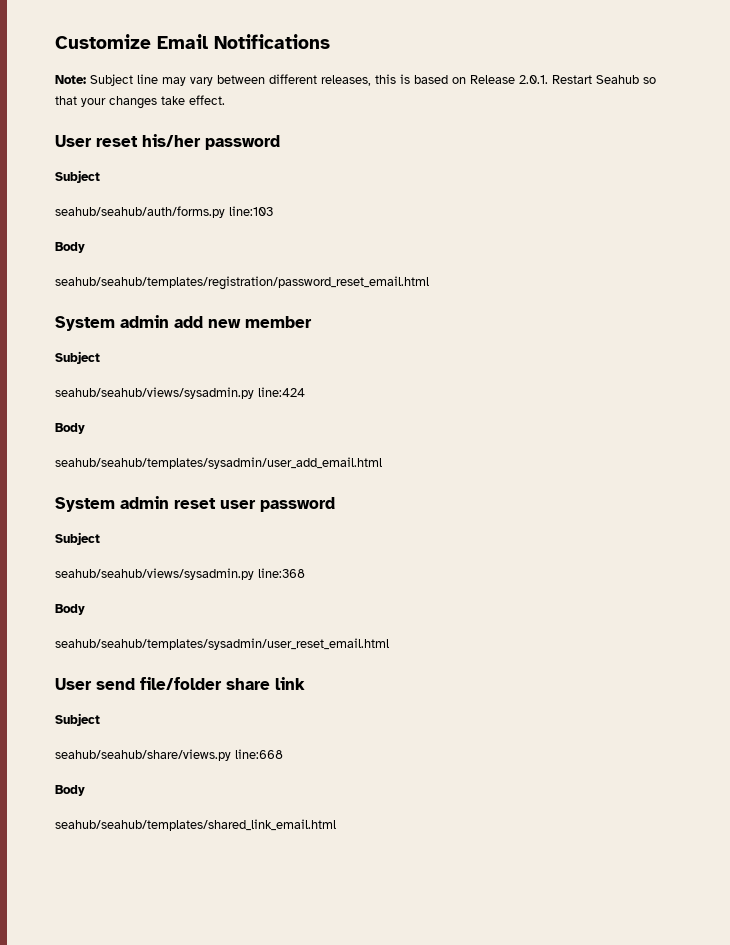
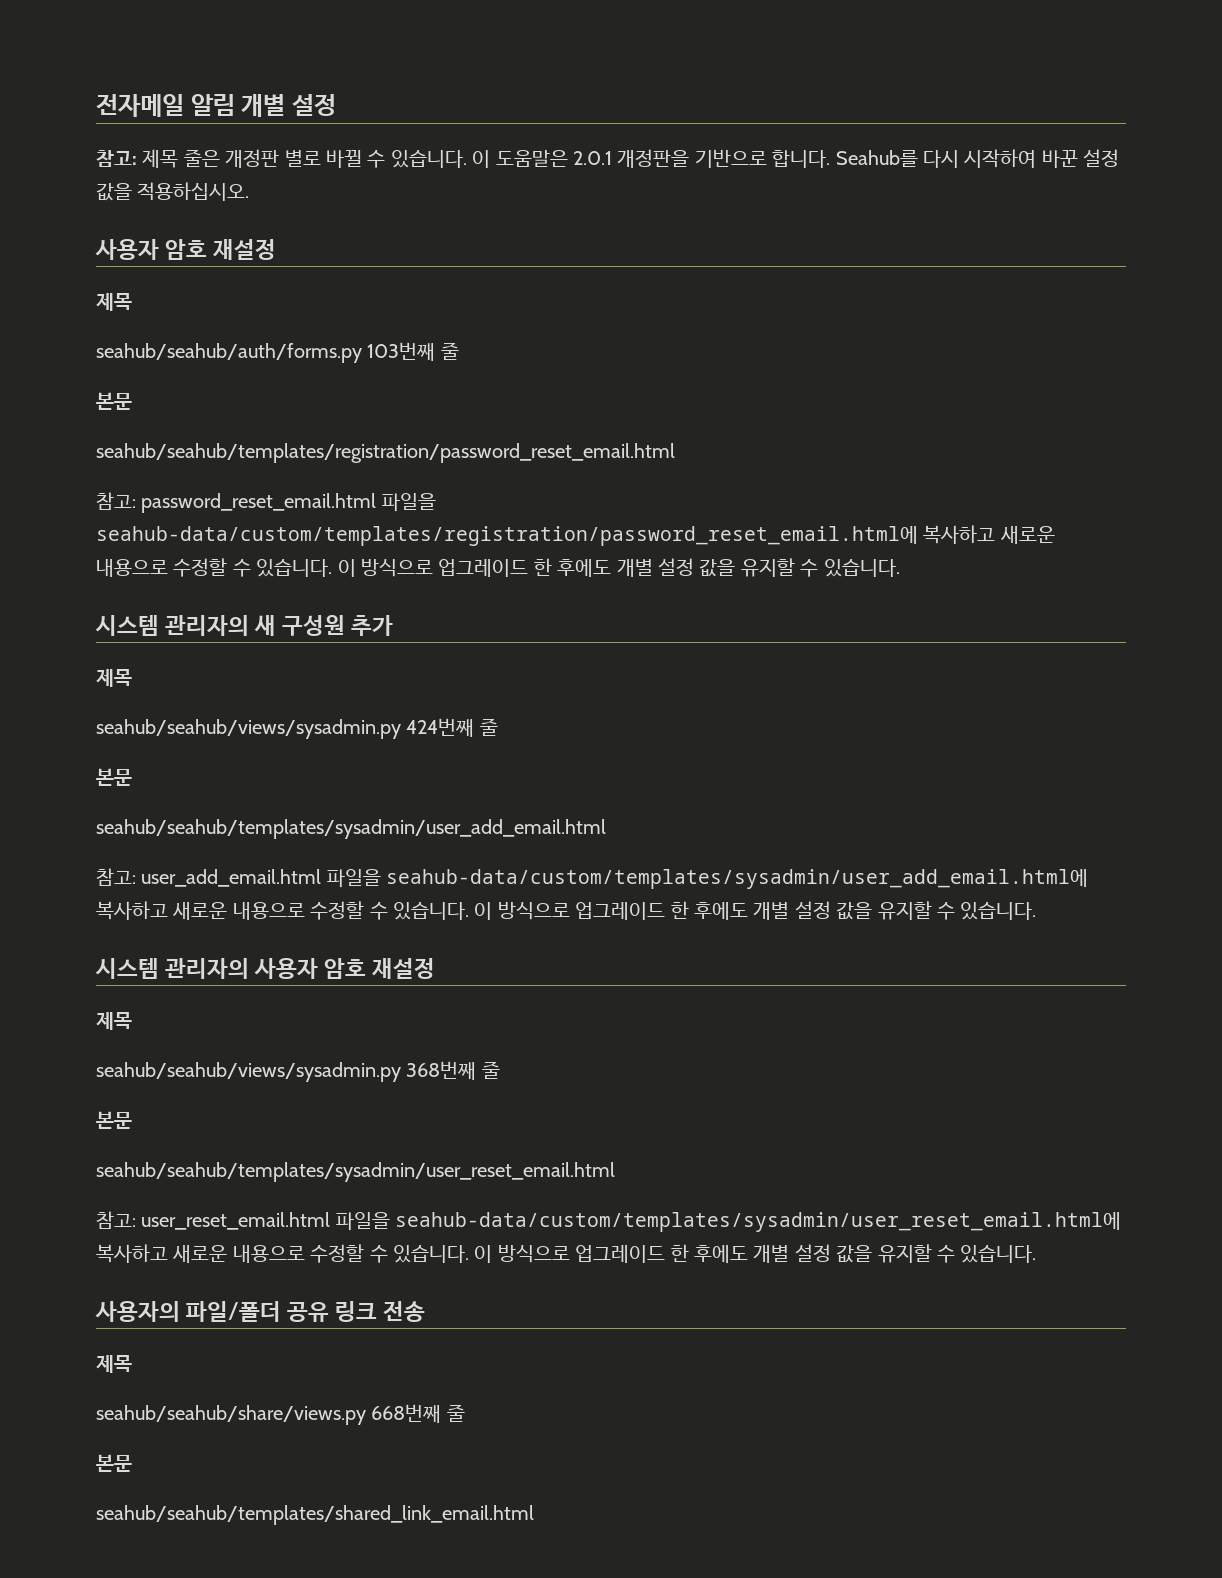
[55,34,330,49] [55,74,656,86] [55,95,225,109] [55,134,280,150] [55,170,100,183] [55,206,273,218] [55,242,85,253] [55,276,429,290] [55,315,312,331] [55,351,100,364] [55,387,305,399] [55,423,85,434] [55,457,382,469] [55,496,335,512] [55,532,100,545] [55,568,305,580] [55,604,85,615] [55,638,389,650] [55,677,305,690] [55,713,100,726] [55,749,283,761] [55,785,85,796] Customize Email Notifications // Note: Subject line may vary between different releases, this is based on Release 2.0.1. Restart Seahub so that your changes take effect. // User reset his/her password // Subject // seahub/seahub/auth/forms.py line:103 // Body // seahub/seahub/templates/registration/password_reset_email.html // System admin add new member // Subject // seahub/seahub/views/sysadmin.py line:424 // Body // seahub/seahub/templates/sysadmin/user_add_email.html // System admin reset user password // Subject // seahub/seahub/views/sysadmin.py line:368 // Body // seahub/seahub/templates/sysadmin/user_reset_email.html // User send file/folder share link // Subject // seahub/seahub/share/views.py line:668 // Body -> [96,94,336,117] [96,149,1120,168] [96,182,250,201] [95,239,277,260] [96,293,132,311] [96,342,459,363] [96,392,132,410] [96,443,675,463] [96,492,436,513] [96,525,1055,546] [96,558,900,577] [95,615,394,636] [96,669,132,687] [96,718,498,739] [96,768,132,786] [96,819,606,839] [96,868,1089,889] [96,901,1037,920] [95,958,436,979] [96,1012,132,1030] [96,1061,500,1082] [96,1111,132,1129] [96,1162,615,1182] [96,1211,1122,1232] [96,1244,1037,1263] [95,1301,426,1322] [96,1355,132,1373] [96,1404,465,1425] [96,1454,132,1472] 전자메일 알림 개별 설정 // 참고: 제목 줄은 개정판 별로 바뀔 수 있습니다. 이 도움말은 2.0.1 개정판을 기반으로 합니다. Seahub를 다시 시작하여 바꾼 설정 값을 적용하십시오. // 사용자 암호 재설정 // 제목 // seahub/seahub/auth/forms.py 103번째 줄 // 본문 // seahub/seahub/templates/registration/password_reset_email.html // 참고: password_reset_email.html 파일을 seahub-data/custom/templates/registration/password_reset_email.html에 복사하고 새로운 내용으로 수정할 수 있습니다. 이 방식으로 업그레이드 한 후에도 개별 설정 값을 유지할 수 있습니다. // 시스템 관리자의 새 구성원 추가 // 제목 // seahub/seahub/views/sysadmin.py 424번째 줄 // 본문 // seahub/seahub/templates/sysadmin/user_add_email.html // 참고: user_add_email.html 파일을 seahub-data/custom/templates/sysadmin/user_add_email.html에 복사하고 새로운 내용으로 수정할 수 있습니다. 이 방식으로 업그레이드 한 후에도 개별 설정 값을 유지할 수 있습니다. // 시스템 관리자의 사용자 암호 재설정 // 제목 // seahub/seahub/views/sysadmin.py 368번째 줄 // 본문 // seahub/seahub/templates/sysadmin/user_reset_email.html // 참고: user_reset_email.html 파일을 seahub-data/custom/templates/sysadmin/user_reset_email.html에 복사하고 새로운 내용으로 수정할 수 있습니다. 이 방식으로 업그레이드 한 후에도 개별 설정 값을 유지할 수 있습니다. // 사용자의 파일/폴더 공유 링크 전송 // 제목 // seahub/seahub/share/views.py 668번째 줄 // 본문

